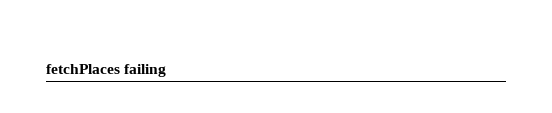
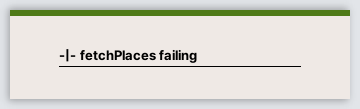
(46, 69) none -> [59,49,76,62] -|-

